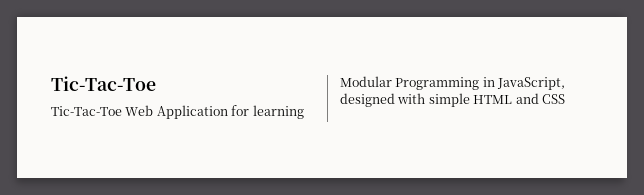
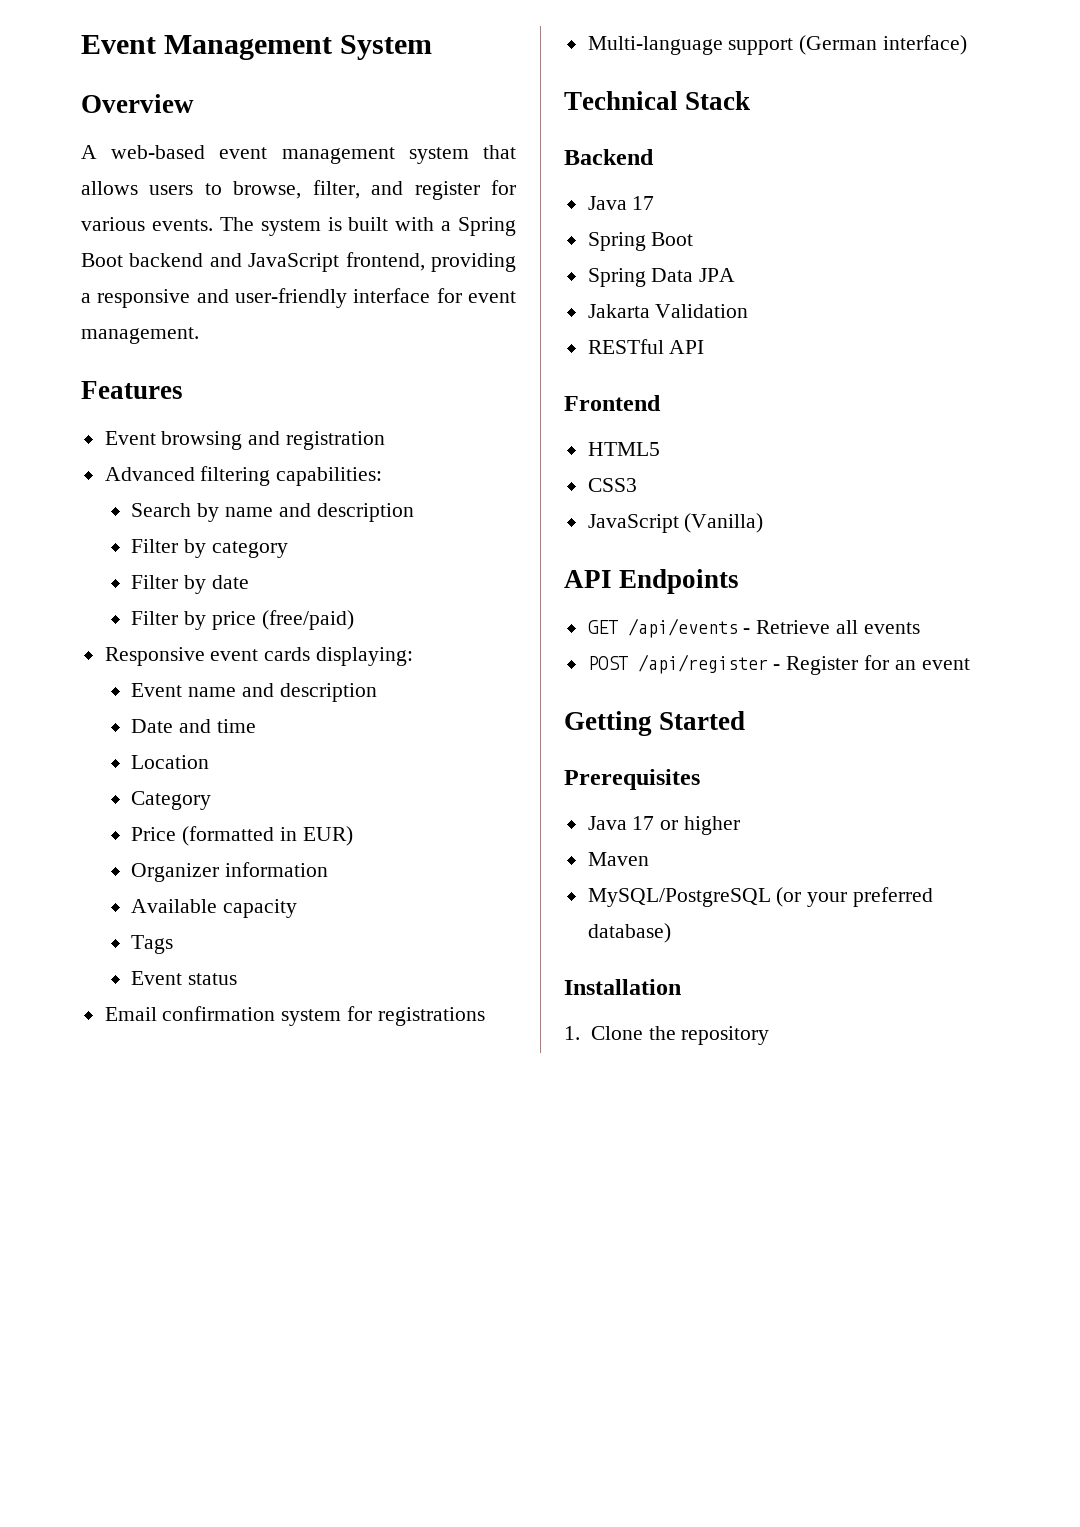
[51,76,156,91] [51,105,304,119] [340,76,566,90] [340,93,565,107] Tic-Tac-Toe // Tic-Tac-Toe Web Application for learning Modular Programming in JavaScript, designed with simple HTML and CSS -> [81,35,433,60] [81,94,194,113] [81,145,516,164] [81,180,516,200] [81,217,516,236] [81,252,516,272] [81,288,516,308] [81,327,199,344] [81,381,183,399] [104,431,386,450] [104,466,383,486] [131,503,414,522] [131,539,288,558] [131,575,249,594] [131,610,354,630] [104,647,414,666] [131,683,377,702] [131,719,256,733] [131,755,210,769] [131,791,212,810] [131,826,353,846] [131,862,329,882] [131,899,298,918] [131,935,174,954] [131,971,238,985] [104,1006,485,1026] [587,35,968,55] [564,91,751,110] [564,149,654,165] [587,196,655,210] [587,232,694,251] [587,268,736,287] [587,304,749,318] [587,339,705,354] [564,395,661,411] [587,442,660,456] [587,478,637,492] [587,513,764,533] [564,569,740,594] [587,618,920,638] [587,654,970,675] [564,711,746,736] [564,769,700,790] [587,816,741,835] [587,852,649,866] [587,887,934,907] [587,923,671,943] [564,979,681,995] [564,1026,770,1045] Event Management System // Overview // A web-based event management system that allows users to browse, filter, and register for various events. The system is built with a Spring Boot backend and JavaScript frontend, providing a responsive and user-friendly interface for event management. // Features // Event browsing and registration // Advanced filtering capabilities: // Search by name and description // Filter by category // Filter by date // Filter by price (free/paid) // Responsive event cards displaying: // Event name and description // Date and time // Location // Category // Price (formatted in EUR) // Organizer information // Available capacity // Tags // Event status // Email confirmation system for registrations // Multi-language support (German interface) // Technical Stack // Backend // Java 17 // Spring Boot // Spring Data JPA // Jakarta Validation // RESTful API // Frontend // HTML5 // CSS3 // JavaScript (Vanilla) // API Endpoints // GET /api/events - Retrieve all events // POST /api/register - Register for an event // Getting Started // Prerequisites // Java 17 or higher // Maven // MySQL/PostgreSQL (or your preferred database) // Installation // 1. Clone the repository

